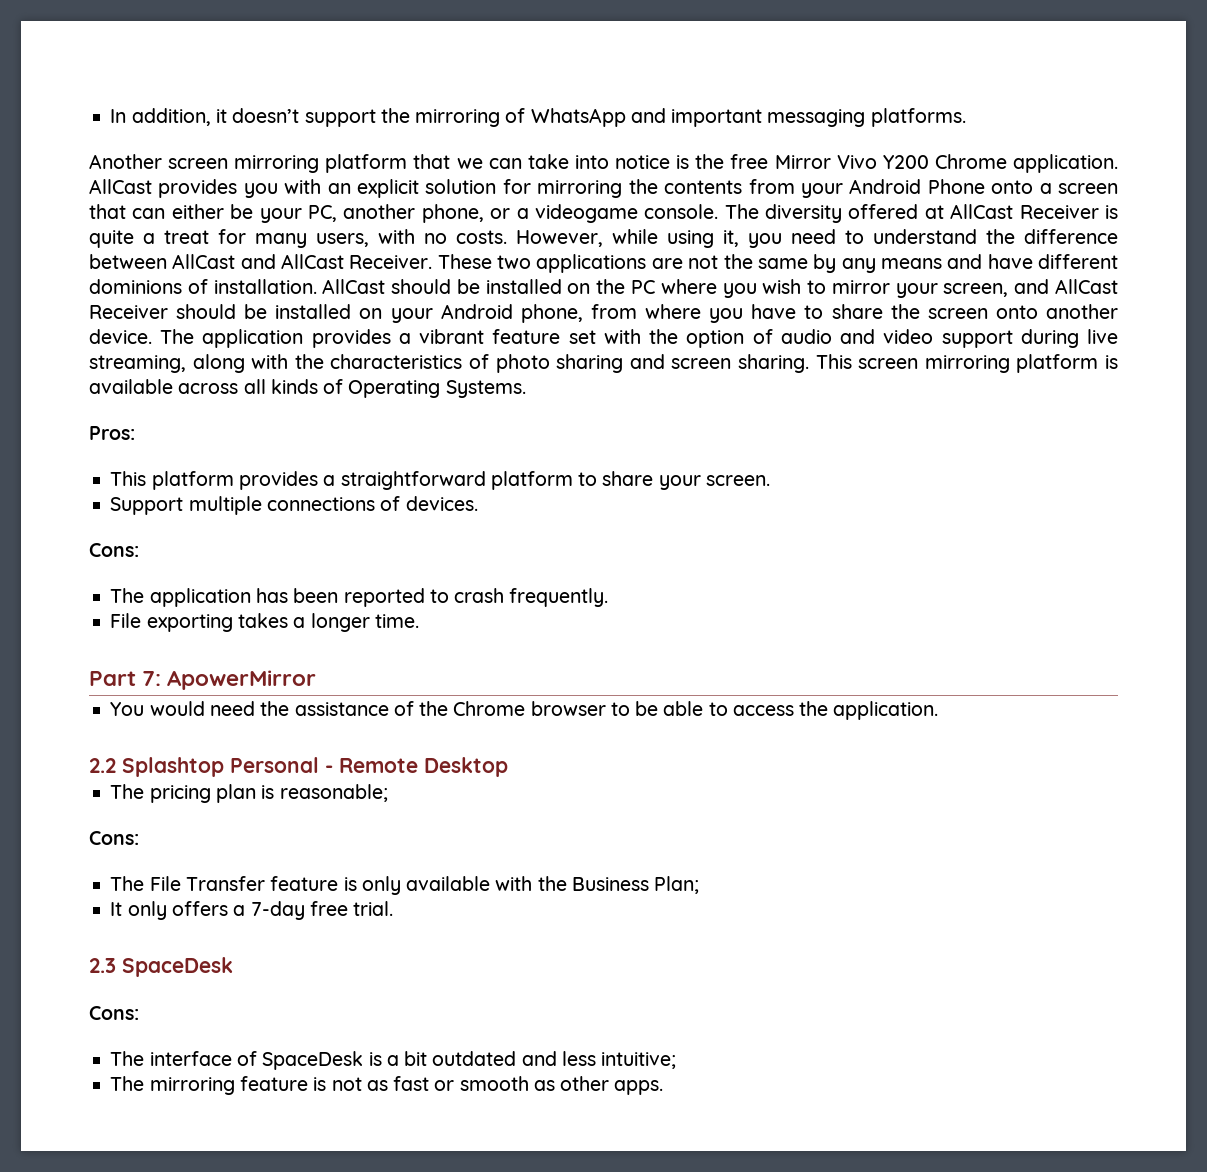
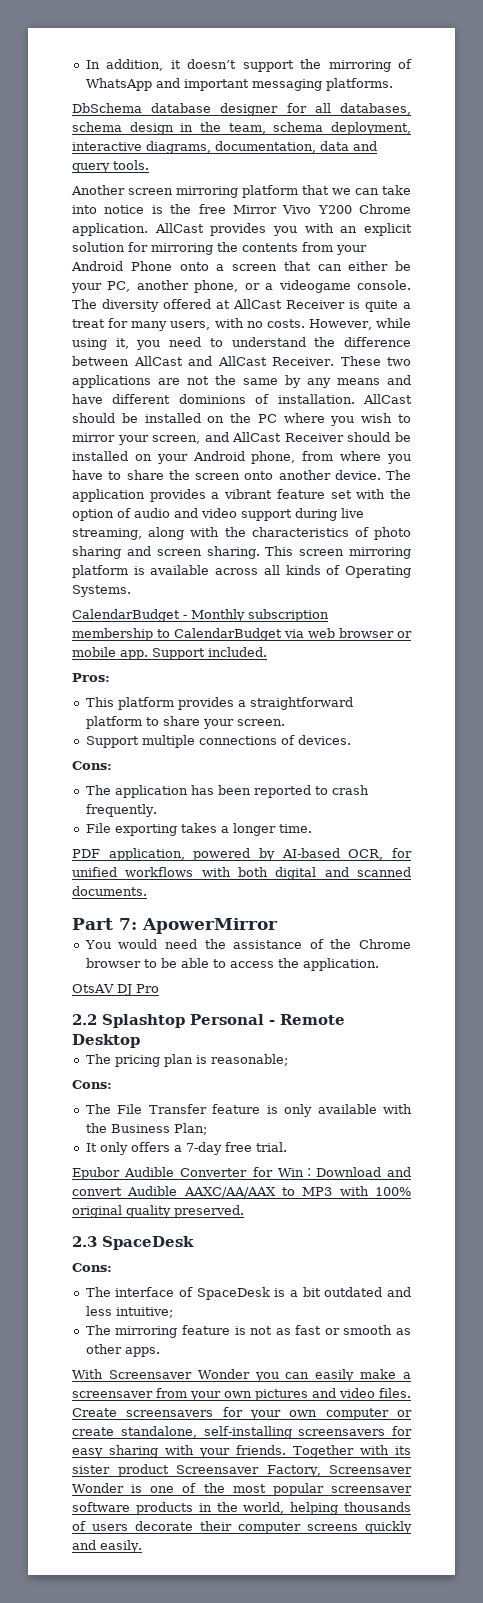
(966, 117) none -> [72,103,411,116] [72,122,411,135] [72,141,377,154] [72,160,149,173] // DbSchema database designer for all databases, schema design in the team, schema deployment, interactive diagrams, documentation, data and query tools.
(526, 389) none -> [72,609,329,622] [72,628,412,641] [72,647,267,660] // CalendarBudget - Monthly subscription membership to CalendarBudget via web browser or mobile app. Support included.
(419, 621) none -> [72,848,412,861] [72,867,411,880] [72,886,147,896] // PDF application, powered by AI-based OCR, for unified workflows with both digital and scanned documents.
(939, 710) none -> [72,984,159,996] // OtsAV DJ Pro
(394, 908) none -> [72,1167,411,1180] [72,1186,411,1198] [72,1205,244,1218] // Epubor Audible Converter for Win：Download and convert Audible AAXC/AA/AAX to MP3 with 100% original quality preserved.
(664, 1087) none -> [72,1369,411,1382] [72,1388,411,1401] [72,1407,412,1420] [72,1426,412,1439] [72,1445,411,1458] [72,1464,412,1477] [72,1483,412,1496] [72,1502,412,1515] [72,1521,412,1534] [72,1540,142,1553] // With Screensaver Wonder you can easily make a screensaver from your own pictures and video files. Create screensavers for your own computer or create standalone, self-installing screensavers for easy sharing with your friends. Together with its sister product Screensaver Factory, Screensaver Wonder is one of the most popular screensaver software products in the world, helping thousands of users decorate their computer screens quickly and easily.

